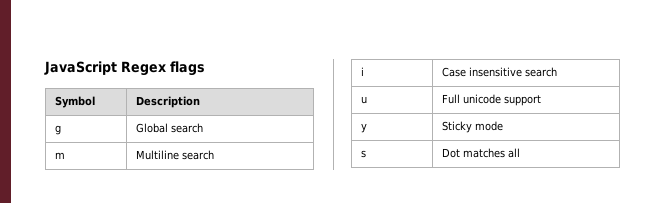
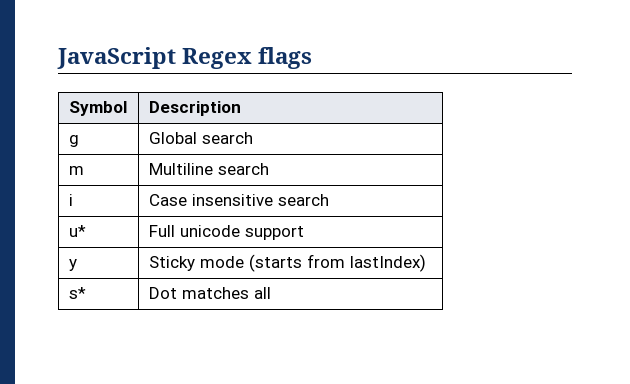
[360,96,367,104] u -> [68,225,86,237] u*
[360,150,366,158] // s -> [248,254,426,272] [68,287,86,299] (starts from lastIndex) // s*

